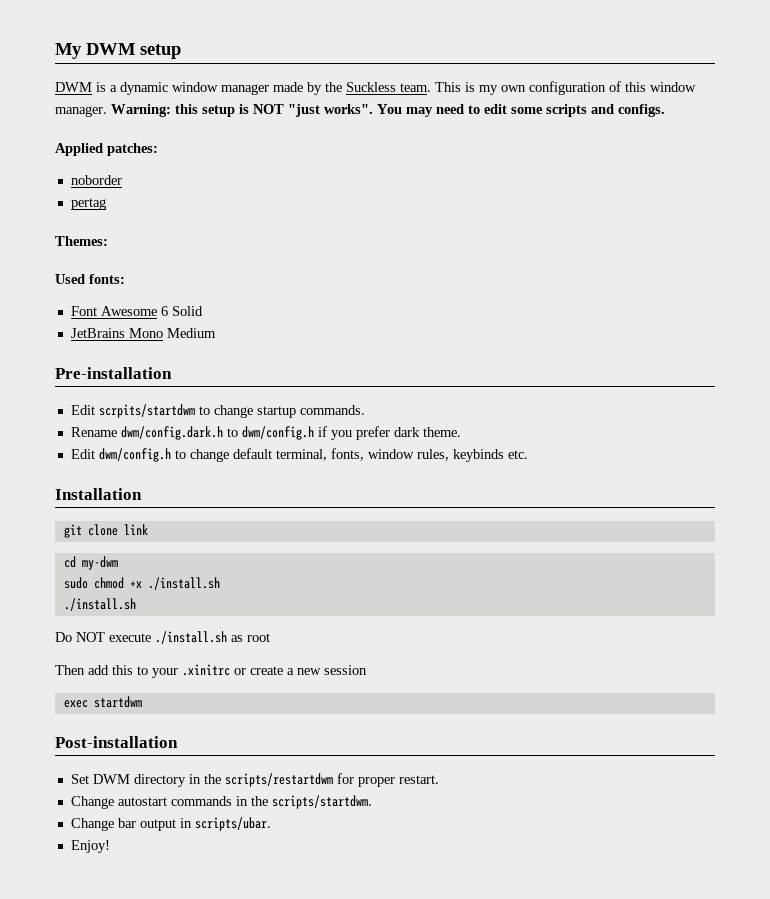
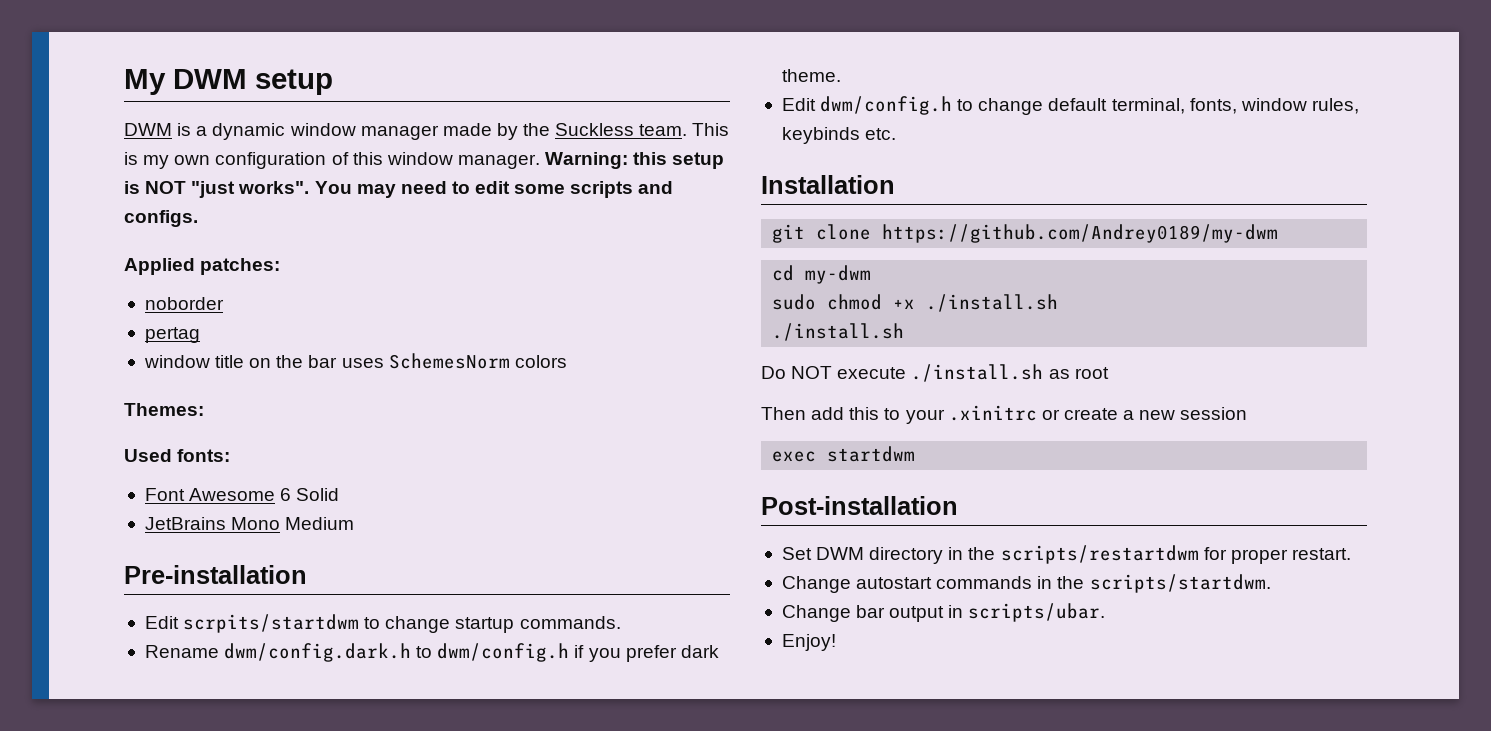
(106, 204) none -> [143,353,567,369] // window title on the bar uses SchemesNorm colors
[123,524,148,535] link -> [882,224,1279,243] https://github.com/Andrey0189/my-dwm

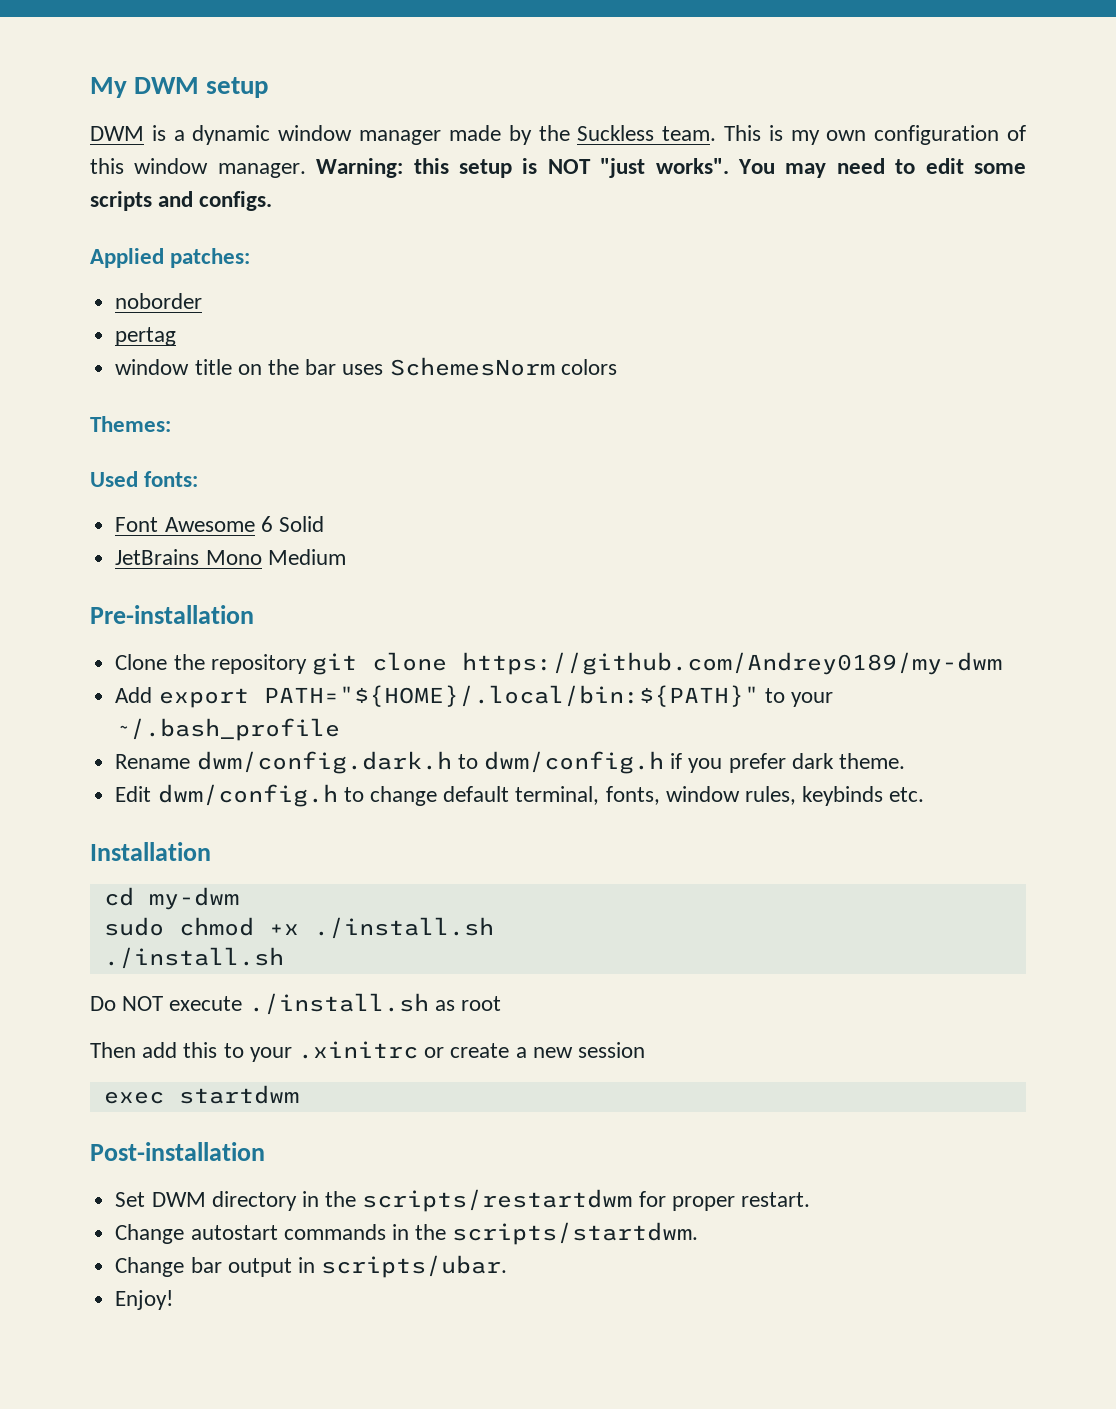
[144,614,621,633] Edit scrpits/startdwm to change startup commands. -> [115,652,1002,675] [115,685,833,708] [115,718,341,741] Clone the repository git clone https://github.com/Andrey0189/my-dwm // Add export PATH="${HOME}/.local/bin:${PATH}" to your ~/.bash_profile
[772,224,1279,243] // git clone https://github.com/Andrey0189/my-dwm -> (211, 851) none

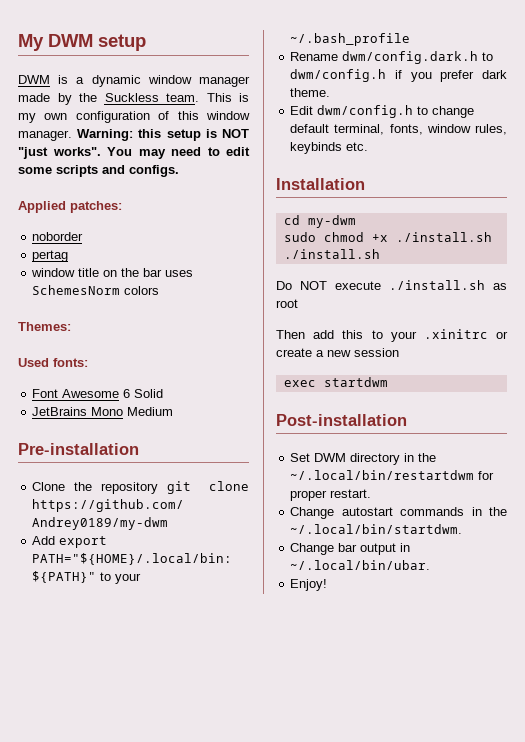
[362,1189,633,1212] scripts/restartdwm -> [290,470,475,480] ~/.local/bin/restartdwm
[452,1222,699,1245] scripts/startdwm. -> [290,524,463,534] ~/.local/bin/startdwm.
[321,1255,508,1278] scripts/ubar. -> [290,560,431,570] ~/.local/bin/ubar.

